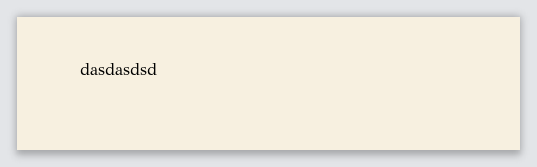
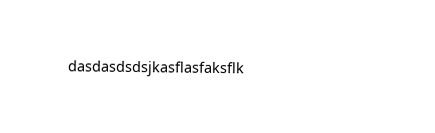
[80,63,157,75] dasdasdsd -> [67,60,245,78] dasdasdsdsjkasflasfaksflk

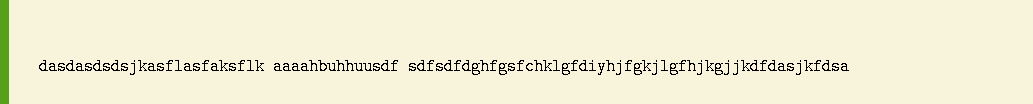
(245, 69) none -> [273,58,850,75] aaaahbuhhuusdf sdfsdfdghfgsfchklgfdiyhjfgkjlgfhjkgjjkdfdasjkfdsa

